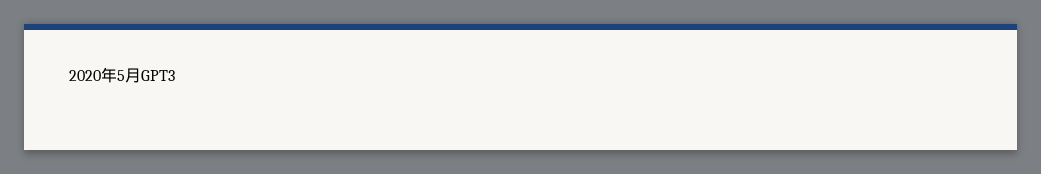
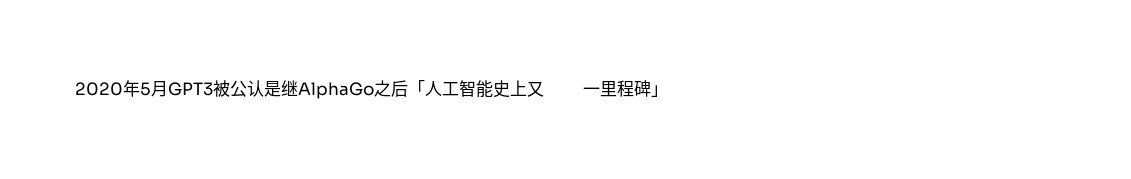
(175, 75) none -> [213,80,668,99] 被公认是继AlphaGo之后「人工智能史上又一里程碑」

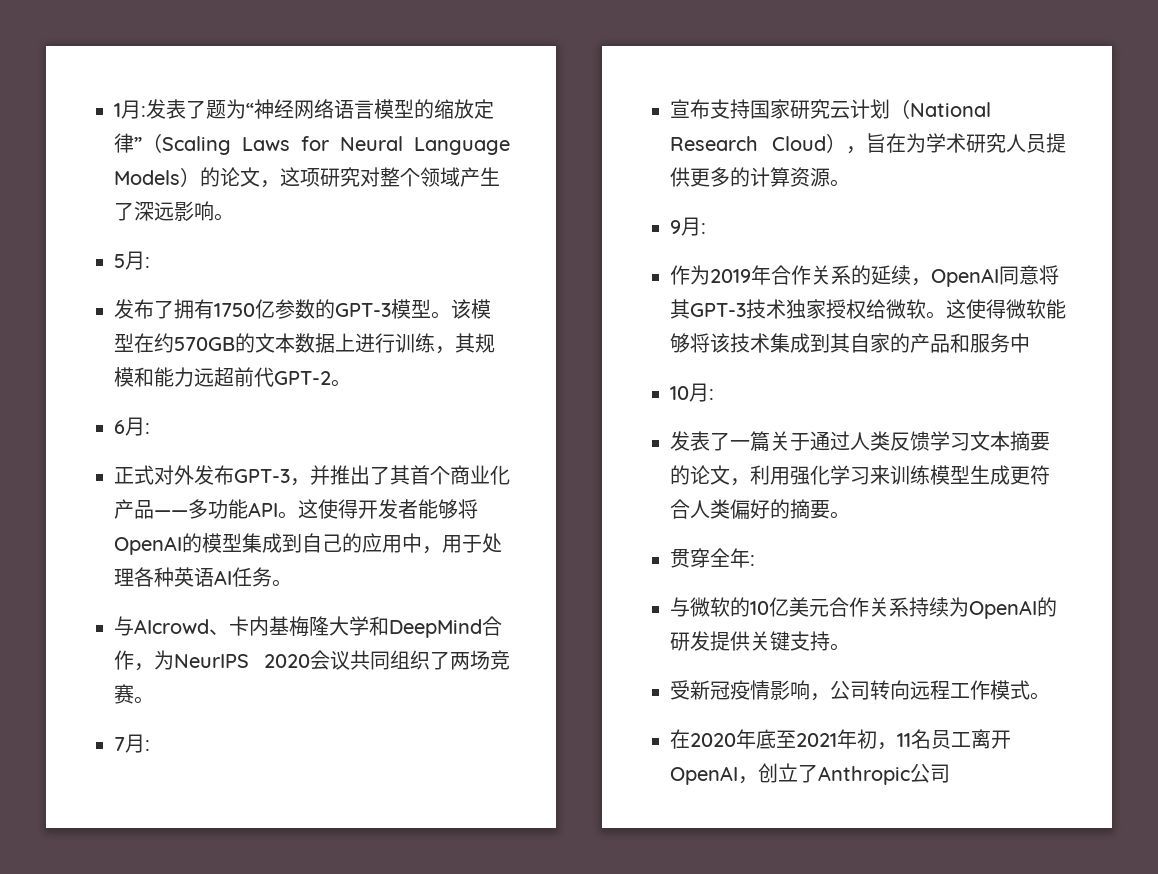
[75,80,668,99] 2020年5月GPT3被公认是继AlphaGo之后「人工智能史上又一里程碑」 -> [114,99,494,119] [114,133,510,155] [114,167,500,188] [114,201,234,221] [114,251,150,270] [114,299,491,319] [114,333,495,354] [114,367,351,387] [114,417,150,436] [114,465,510,486] [114,499,478,519] [114,533,502,555] [114,567,292,587] [114,616,502,638] [114,650,510,671] [114,684,154,704] [114,734,150,753] [670,99,991,119] [670,133,1066,154] [670,167,850,187] [670,217,706,236] [670,265,1059,287] [670,299,1066,319] [670,333,1030,353] [670,383,714,402] [670,431,1050,452] [670,465,1050,486] [670,499,850,520] [670,548,755,568] [670,597,1057,619] [670,631,850,651] [670,680,1050,701] [670,729,1011,750] [670,763,950,785] 1月:发表了题为“神经网络语言模型的缩放定律”（Scaling Laws for Neural Language Models）的论文，这项研究对整个领域产生了深远影响。 // 5月: // 发布了拥有1750亿参数的GPT-3模型。该模型在约570GB的文本数据上进行训练，其规模和能力远超前代GPT-2。 // 6月: // 正式对外发布GPT-3，并推出了其首个商业化产品——多功能API。这使得开发者能够将OpenAI的模型集成到自己的应用中，用于处理各种英语AI任务。 // 与AIcrowd、卡内基梅隆大学和DeepMind合作，为NeurIPS 2020会议共同组织了两场竞赛。 // 7月: // 宣布支持国家研究云计划（National Research Cloud），旨在为学术研究人员提供更多的计算资源。 // 9月: // 作为2019年合作关系的延续，OpenAI同意将其GPT-3技术独家授权给微软。这使得微软能够将该技术集成到其自家的产品和服务中 // 10月: // 发表了一篇关于通过人类反馈学习文本摘要的论文，利用强化学习来训练模型生成更符合人类偏好的摘要。 // 贯穿全年: // 与微软的10亿美元合作关系持续为OpenAI的研发提供关键支持。 // 受新冠疫情影响，公司转向远程工作模式。 // 在2020年底至2021年初，11名员工离开OpenAI，创立了Anthropic公司

